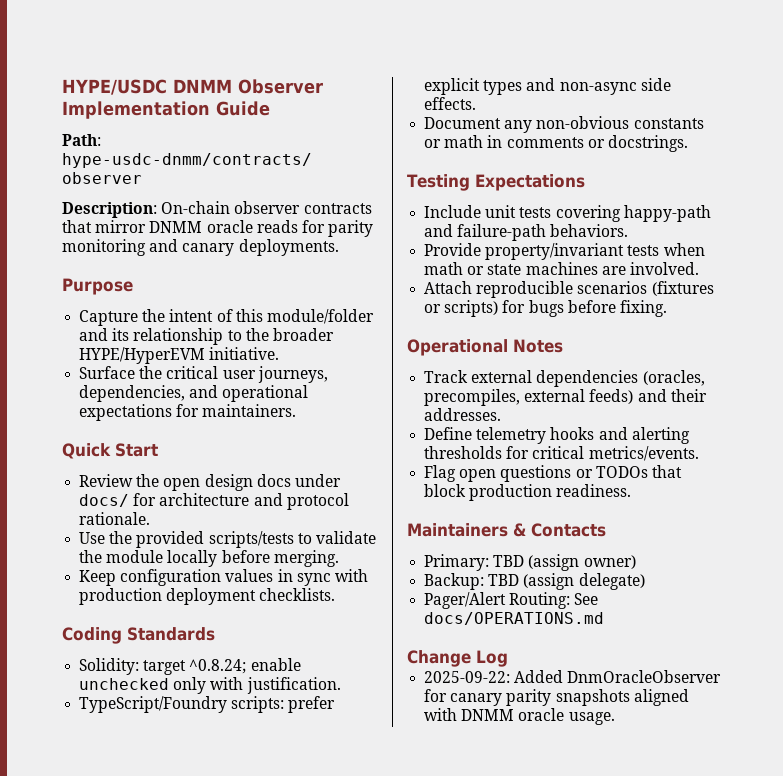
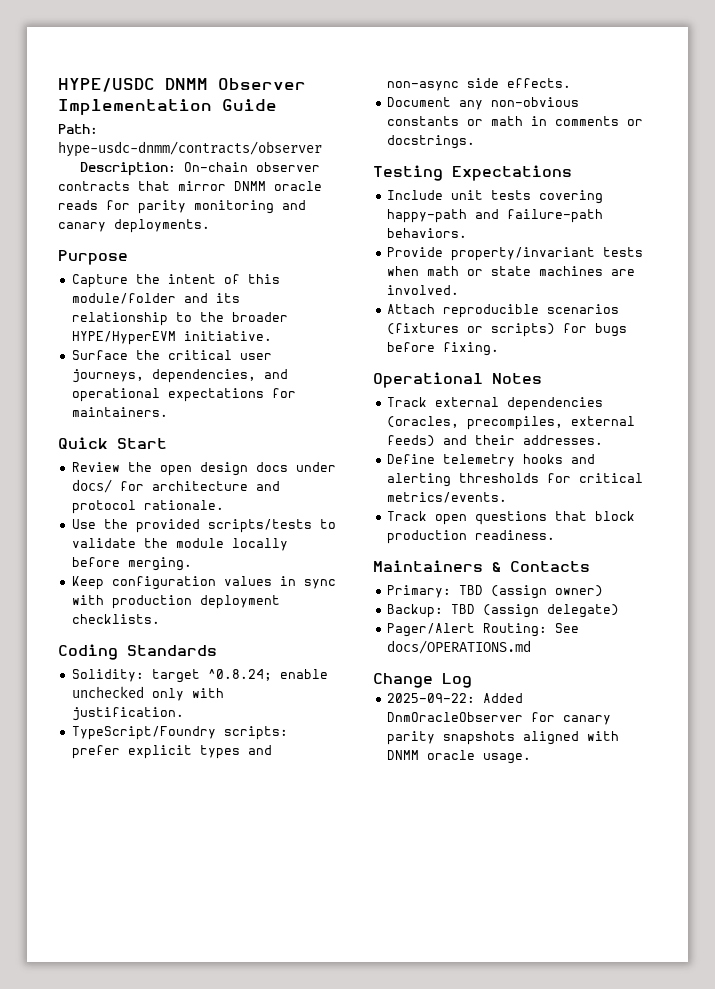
[424,465,457,482] Flag -> [386,511,427,521] Track
[575,466,648,478] or TODOs -> (547, 518) none

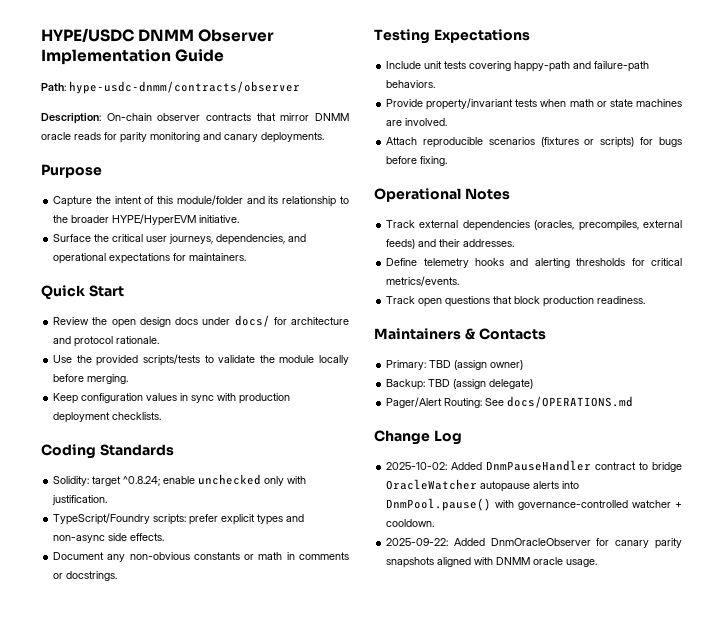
(472, 680) none -> [386,460,682,472] [386,479,580,492] [386,498,682,511] [386,519,435,527] // 2025-10-02: Added DnmPauseHandler contract to bridge OracleWatcher autopause alerts into DnmPool.pause() with governance-controlled watcher + cooldown.

